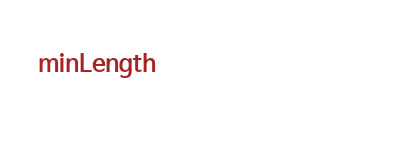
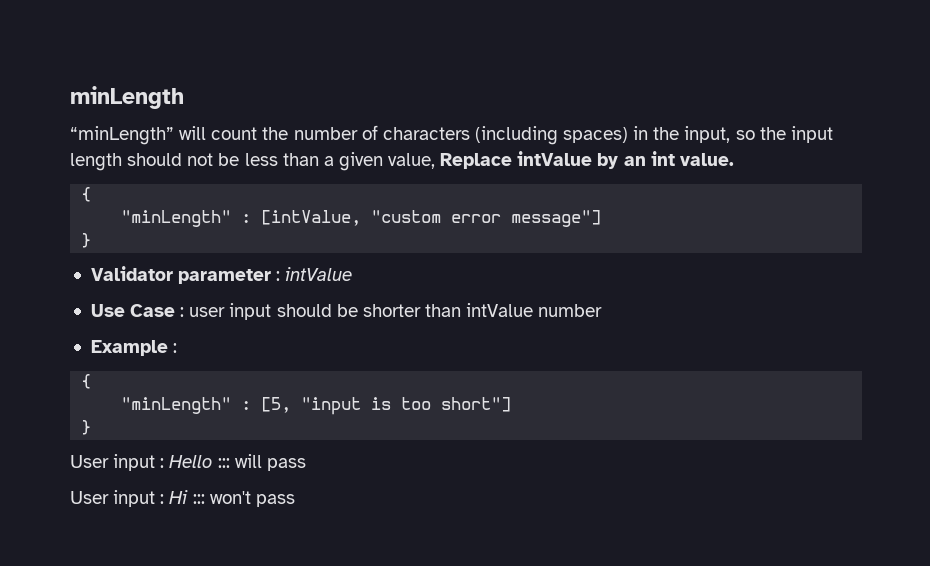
(156, 65) none -> [70,125,833,145] [70,151,734,171] [81,187,92,202] [121,210,602,227] [81,233,92,248] [90,266,353,284] [90,303,603,320] [90,340,178,356] [81,374,92,389] [121,397,512,415] [81,420,92,435] [70,454,306,471] [70,490,295,507] // “minLength” will count the number of characters (including spaces) in the input, so the input length should not be less than a given value, Replace intValue by an int value. // { // "minLength" : [intValue, "custom error message"] // } // Validator parameter : intValue // Use Case : user input should be shorter than intValue number // Example : // { // "minLength" : [5, "input is too short"] // } // User input : Hello ::: will pass // User input : Hi ::: won't pass

